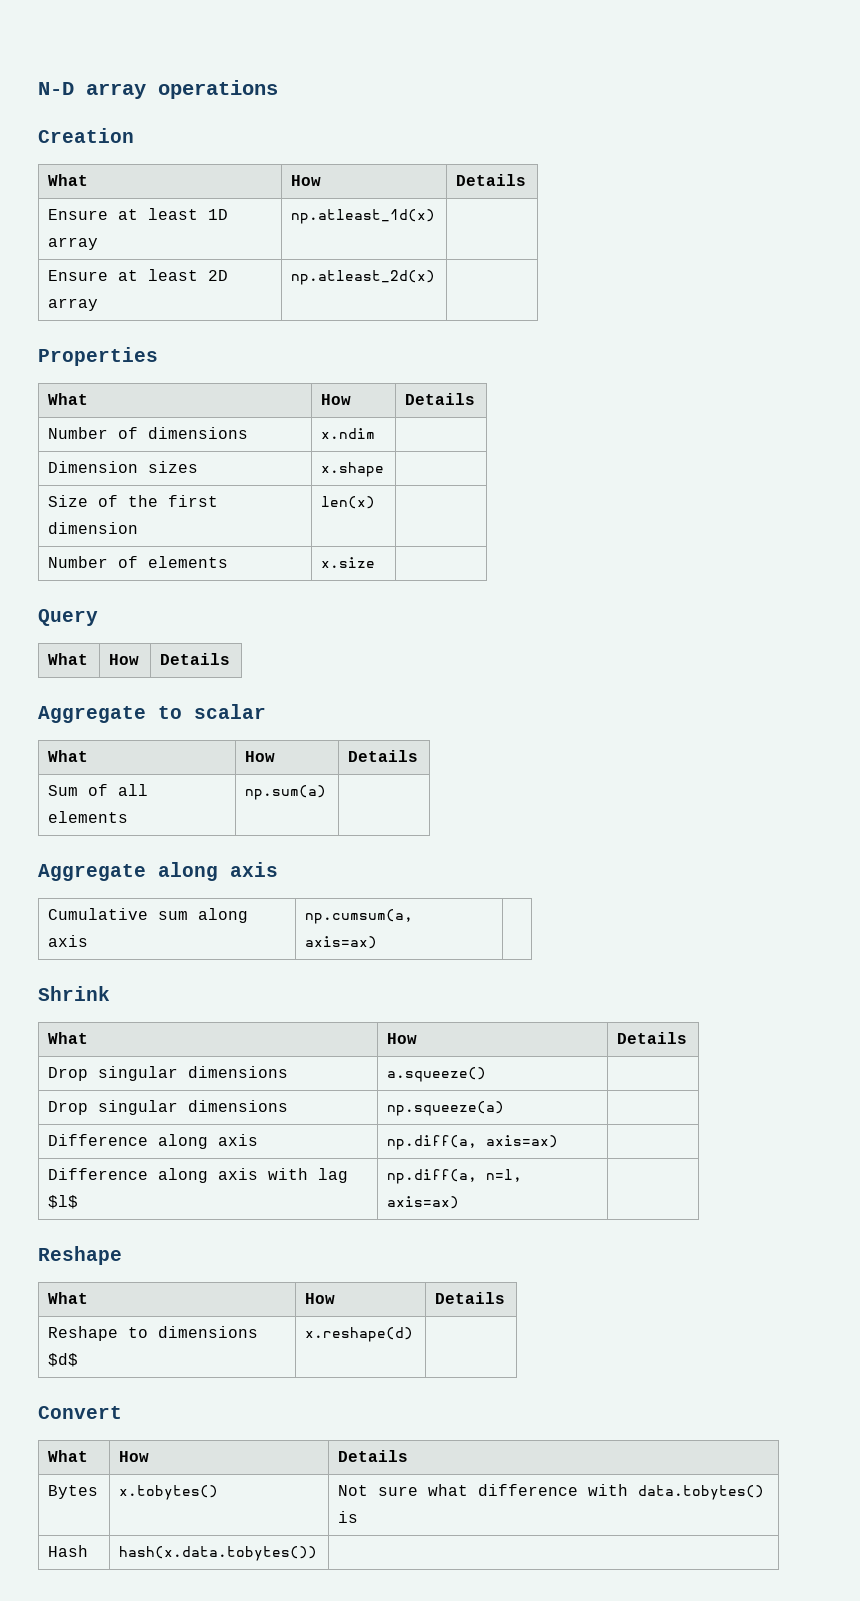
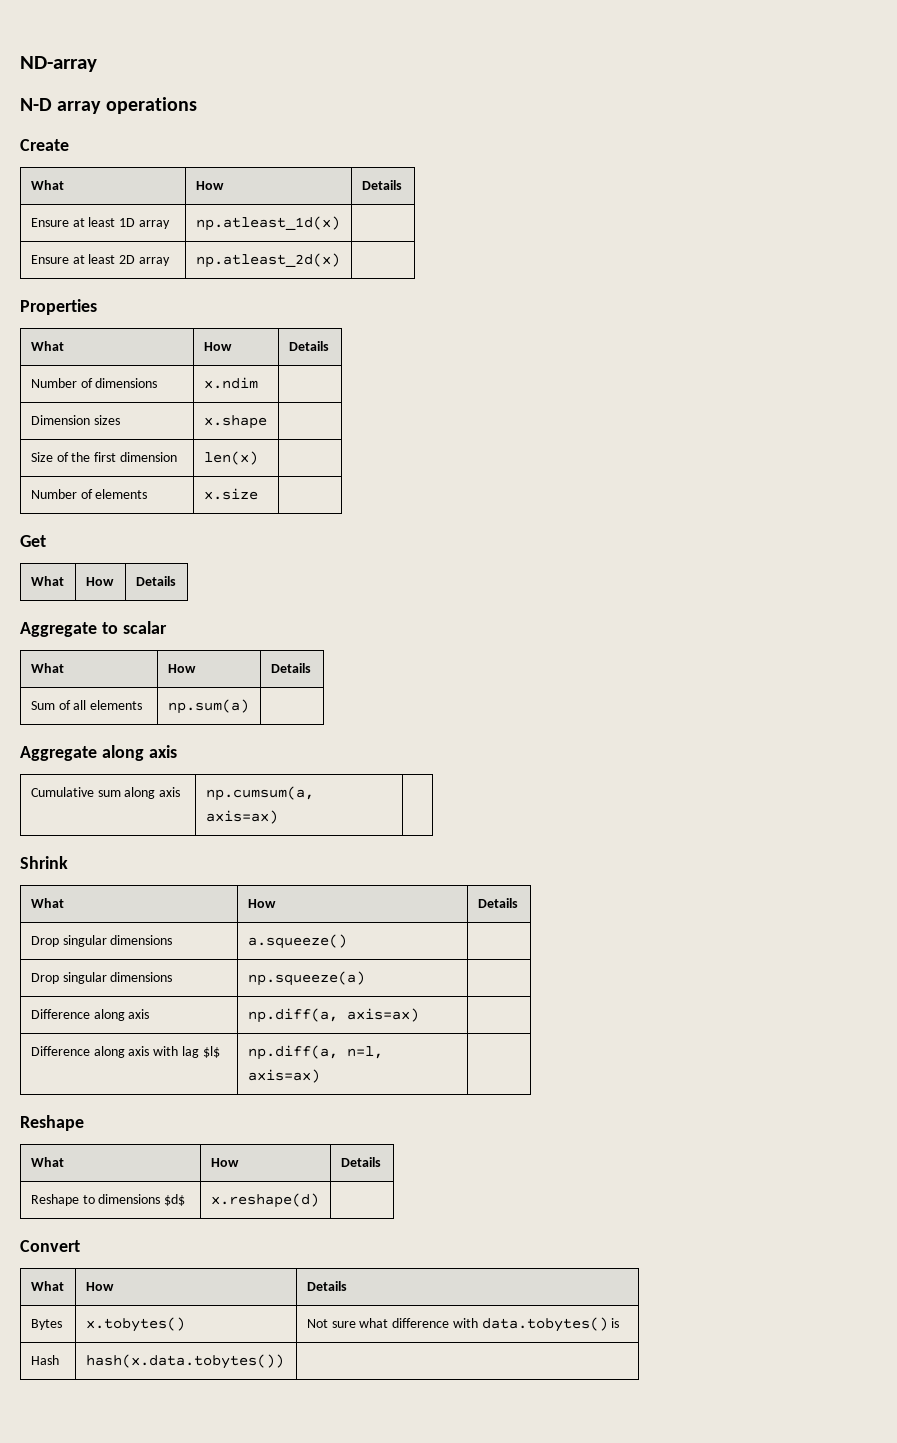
(38, 88) none -> [20,56,97,72] ND-array //
[38,128,134,143] Creation -> [20,139,69,151] Create
[38,609,98,626] Query -> [20,535,46,547] Get

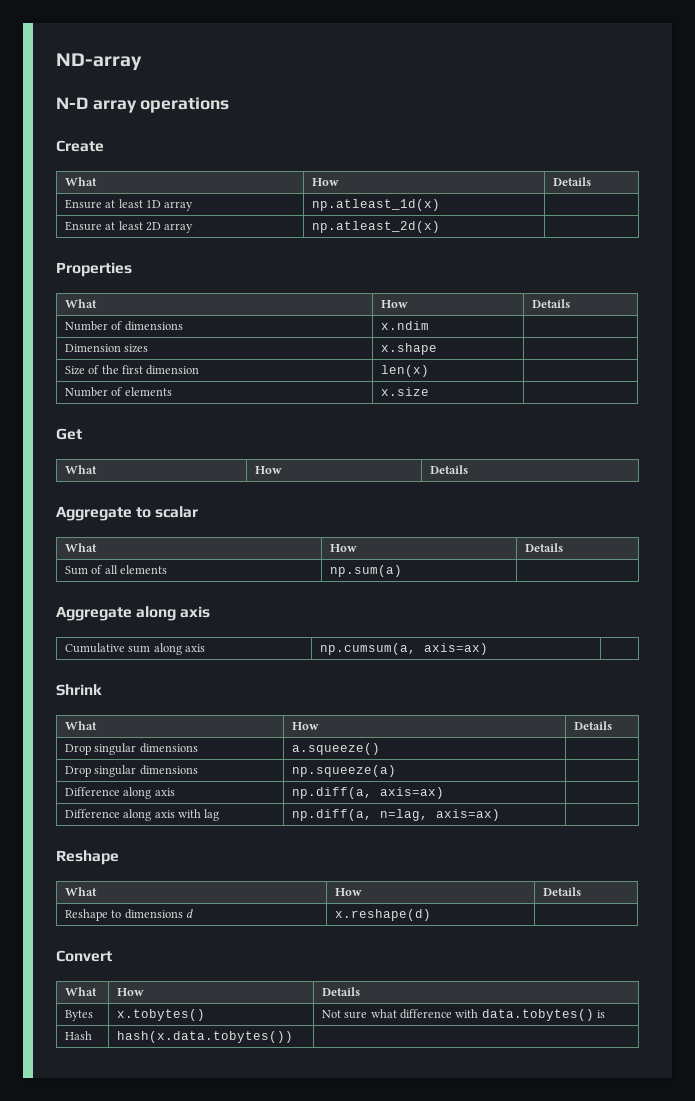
[202,1046,220,1058] [247,1045,383,1060] $l$ | np.diff(a, n=l, -> [291,809,428,821] | np.diff(a, n=lag,
[164,1194,186,1206] $d$ -> [186,909,194,918] d

